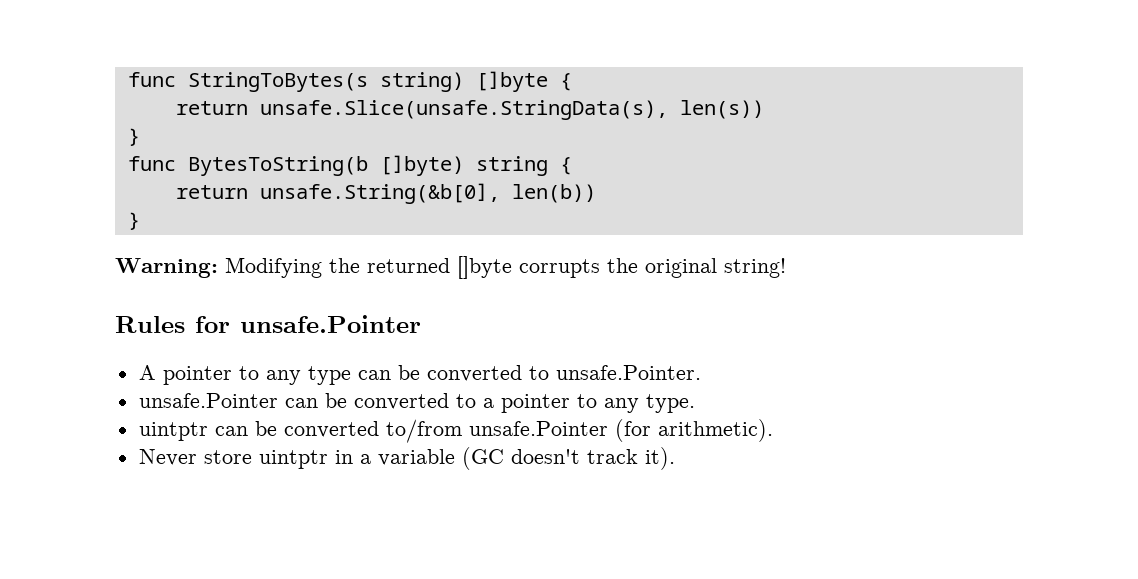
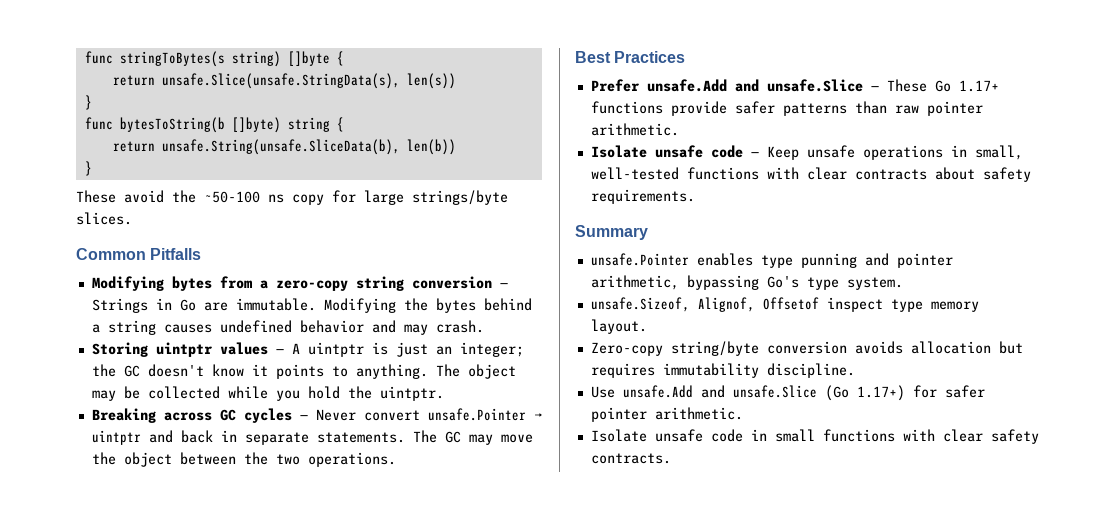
[127,72,368,92] func StringToBytes(s -> [84,51,225,67] func stringToBytes(s
[187,156,368,176] BytesToString(b -> [119,117,225,133] bytesToString(b
[259,183,500,204] unsafe.String(&b[0], -> [161,139,400,155] unsafe.String(unsafe.SliceData(b),
[115,256,786,279] [115,315,421,333] [138,365,701,385] [138,393,695,413] [138,419,773,443] [138,447,675,470] Warning: Modifying the returned []byte corrupts the original string! // Rules for unsafe.Pointer // A pointer to any type can be converted to unsafe.Pointer. // unsafe.Pointer can be converted to a pointer to any type. // uintptr can be converted to/from unsafe.Pointer (for arithmetic). // Never store uintptr in a variable (GC doesn't track it). -> [76,190,508,205] [76,212,132,225] [76,248,202,260] [91,276,508,291] [91,298,532,313] [91,320,484,335] [91,342,524,357] [91,364,516,379] [91,386,444,401] [91,408,542,423] [91,430,533,445] [91,452,396,467] [575,51,686,63] [590,79,999,92] [590,101,983,116] [590,123,679,136] [590,145,1023,160] [590,167,1031,182] [590,189,695,204] [575,225,648,240] [590,253,953,268] [590,275,903,290] [590,297,979,312] [590,319,647,334] [590,341,1023,356] [590,363,855,378] [590,385,985,401] [590,407,743,422] [590,429,1039,444] [590,453,671,464] These avoid the ~50-100 ns copy for large strings/byte slices. // Common Pitfalls // Modifying bytes from a zero-copy string conversion — Strings in Go are immutable. Modifying the bytes behind a string causes undefined behavior and may crash. // Storing uintptr values — A uintptr is just an integer; the GC doesn't know it points to anything. The object may be collected while you hold the uintptr. // Breaking across GC cycles — Never convert unsafe.Pointer → uintptr and back in separate statements. The GC may move the object between the two operations. // Best Practices // Prefer unsafe.Add and unsafe.Slice — These Go 1.17+ functions provide safer patterns than raw pointer arithmetic. // Isolate unsafe code — Keep unsafe operations in small, well-tested functions with clear contracts about safety requirements. // Summary // unsafe.Pointer enables type punning and pointer arithmetic, bypassing Go's type system. // unsafe.Sizeof, Alignof, Offsetof inspect type memory layout. // Zero-copy string/byte conversion avoids allocation but requires immutability discipline. // Use unsafe.Add and unsafe.Slice (Go 1.17+) for safer pointer arithmetic. // Isolate unsafe code in small functions with clear safety contracts.

